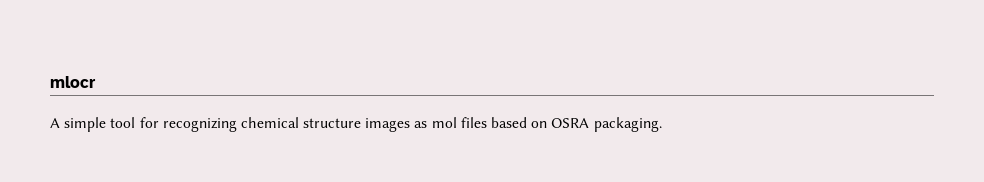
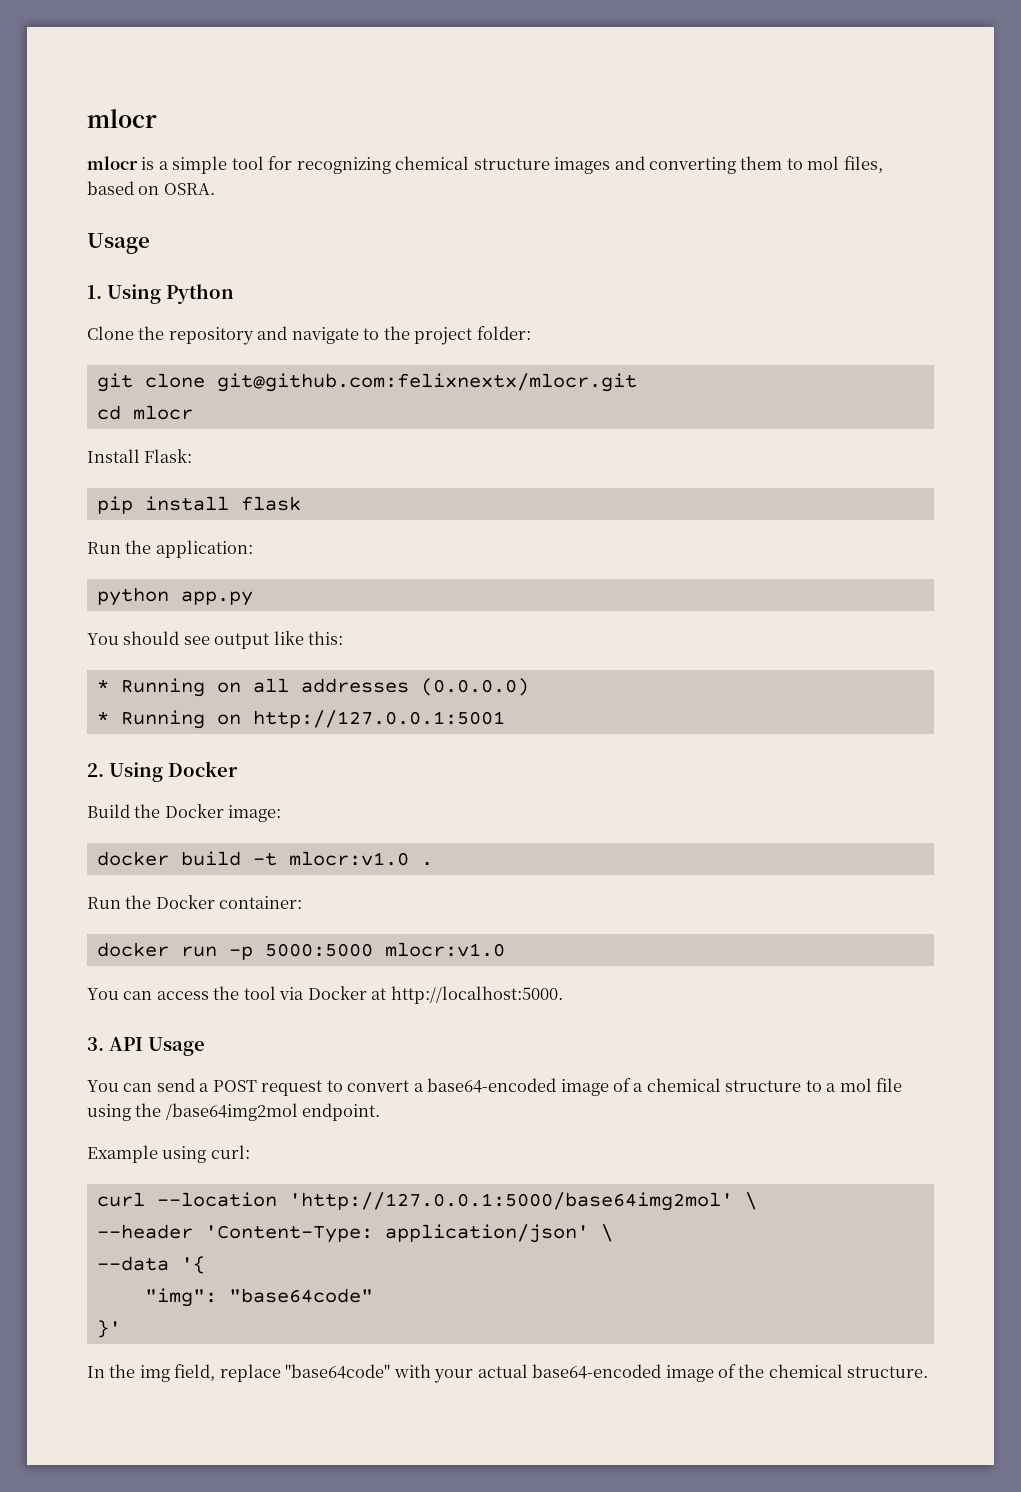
[50,76,96,88] [50,118,60,128] mlocr // A -> [87,109,157,128] [87,156,169,170] mlocr // mlocr is a
[414,117,662,132] as mol files based on OSRA packaging. -> [614,156,883,174] [87,181,215,195] [87,233,150,254] [87,284,234,304] [87,326,531,345] [96,373,637,392] [96,405,193,420] [87,449,193,463] [96,496,301,514] [87,540,253,558] [96,587,253,606] [87,631,344,649] [96,678,529,697] [96,710,505,729] [87,761,238,782] [87,804,282,822] [96,851,433,866] [87,895,303,909] [96,942,505,960] [87,986,563,1004] [87,1037,205,1056] [87,1078,903,1096] [87,1103,381,1121] [87,1145,250,1163] [96,1192,757,1211] [96,1224,613,1243] [96,1256,205,1274] [144,1288,373,1307] [96,1320,121,1338] [87,1364,929,1383] and converting them to mol files, based on OSRA. // Usage // 1. Using Python // Clone the repository and navigate to the project folder: // git clone git@github.com:felixnextx/mlocr.git // cd mlocr // Install Flask: // pip install flask // Run the application: // python app.py // You should see output like this: // * Running on all addresses (0.0.0.0) // * Running on http://127.0.0.1:5001 // 2. Using Docker // Build the Docker image: // docker build -t mlocr:v1.0 . // Run the Docker container: // docker run -p 5000:5000 mlocr:v1.0 // You can access the tool via Docker at http://localhost:5000. // 3. API Usage // You can send a POST request to convert a base64-encoded image of a chemical structure to a mol file using the /base64img2mol endpoint. // Example using curl: // curl --location 'http://127.0.0.1:5000/base64img2mol' \ // --header 'Content-Type: application/json' \ // --data '{ // "img": "base64code" // }' // In the img field, replace "base64code" with your actual base64-encoded image of the chemical structure.

